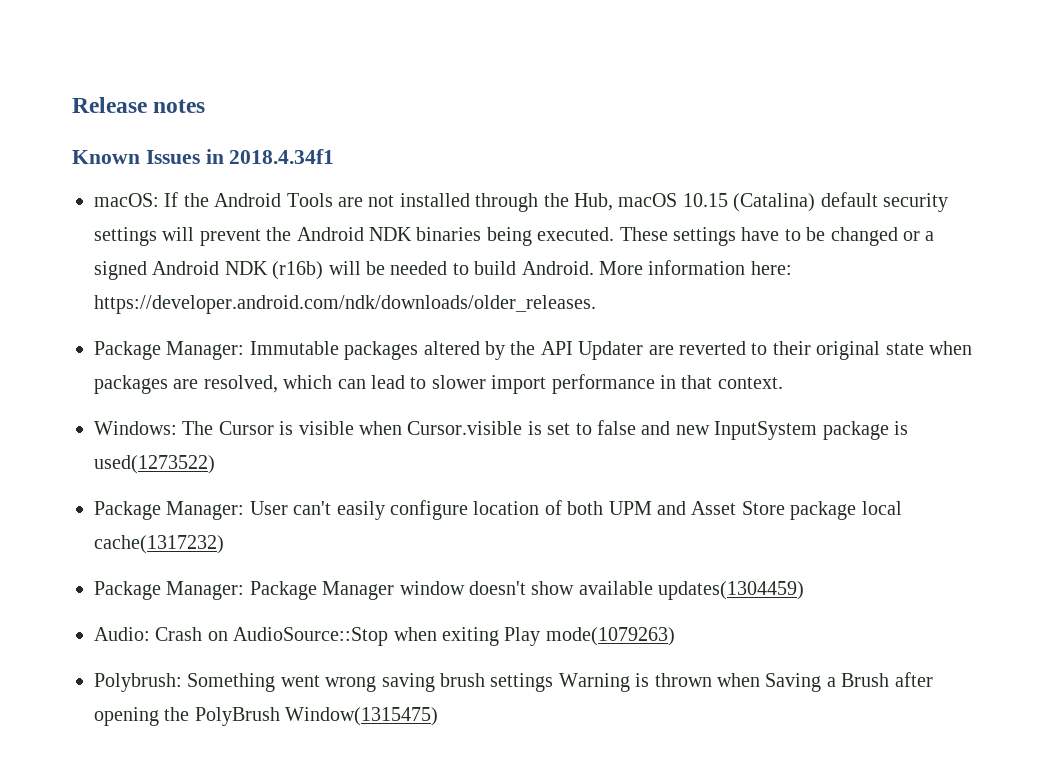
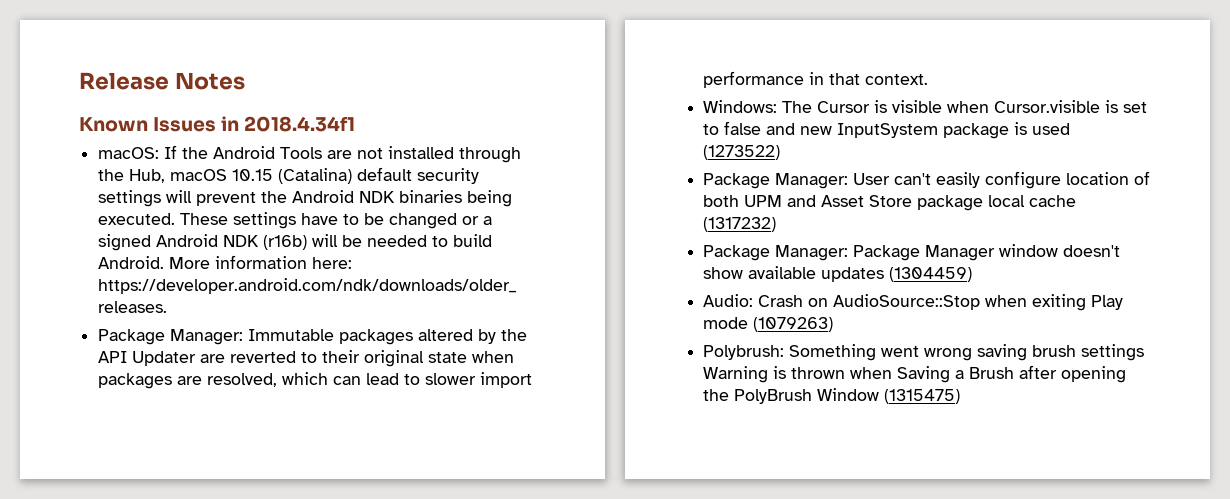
[153,99,206,113] notes -> [174,72,245,90] Notes
[94,455,215,474] used(1273522) -> [1032,123,1071,135] [703,145,781,160] used (1273522)
[94,535,224,554] cache(1317232) -> [1029,195,1077,207] [703,217,777,232] cache (1317232)
[658,581,805,600] updates(1304459) -> [821,267,973,282] updates (1304459)
[545,627,675,646] mode(1079263) -> [703,317,834,332] mode (1079263)
[285,707,439,726] Window(1315475) -> [817,388,961,404] Window (1315475)

